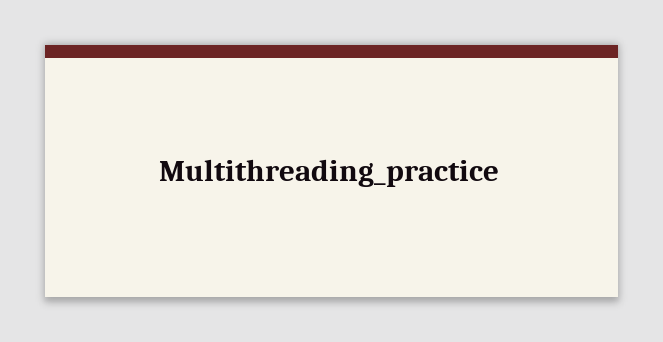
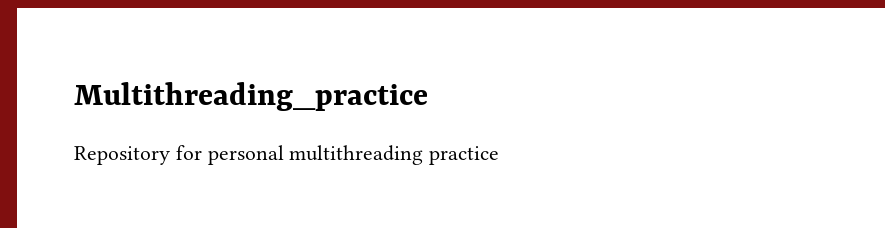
(499, 173) none -> [74,145,500,165] // Repository for personal multithreading practice

